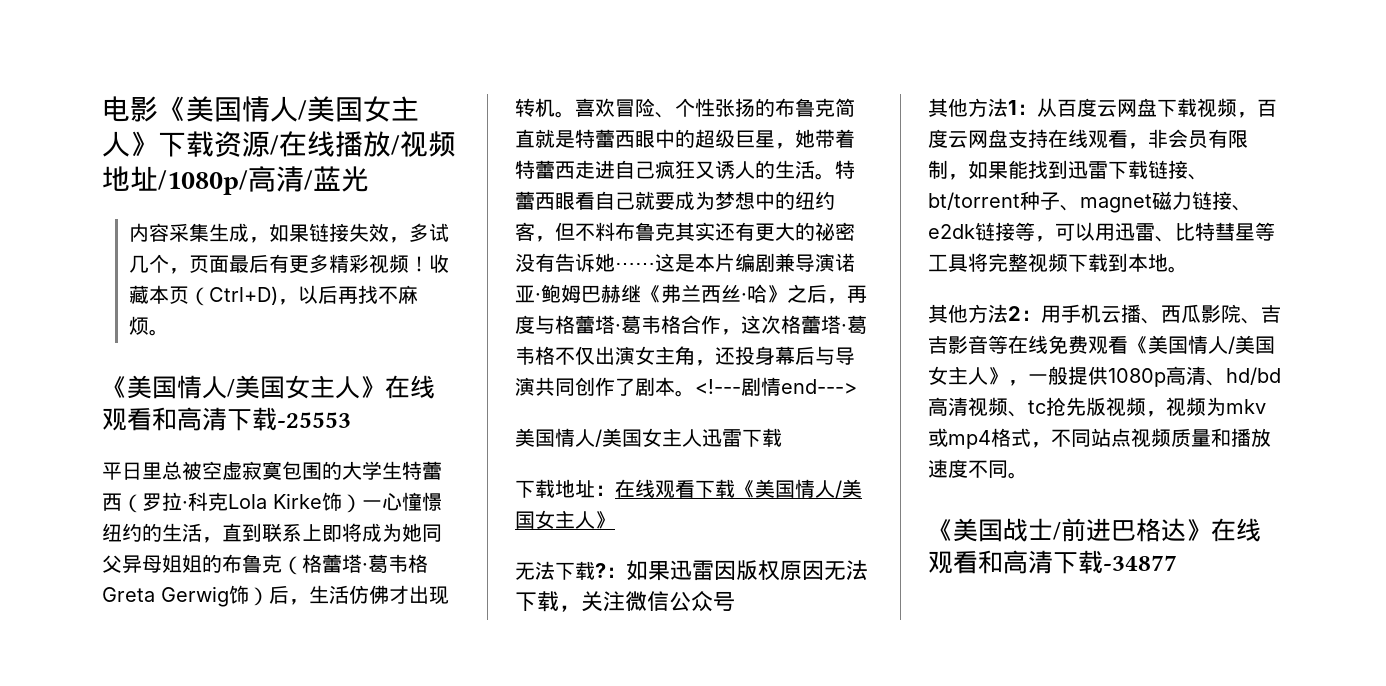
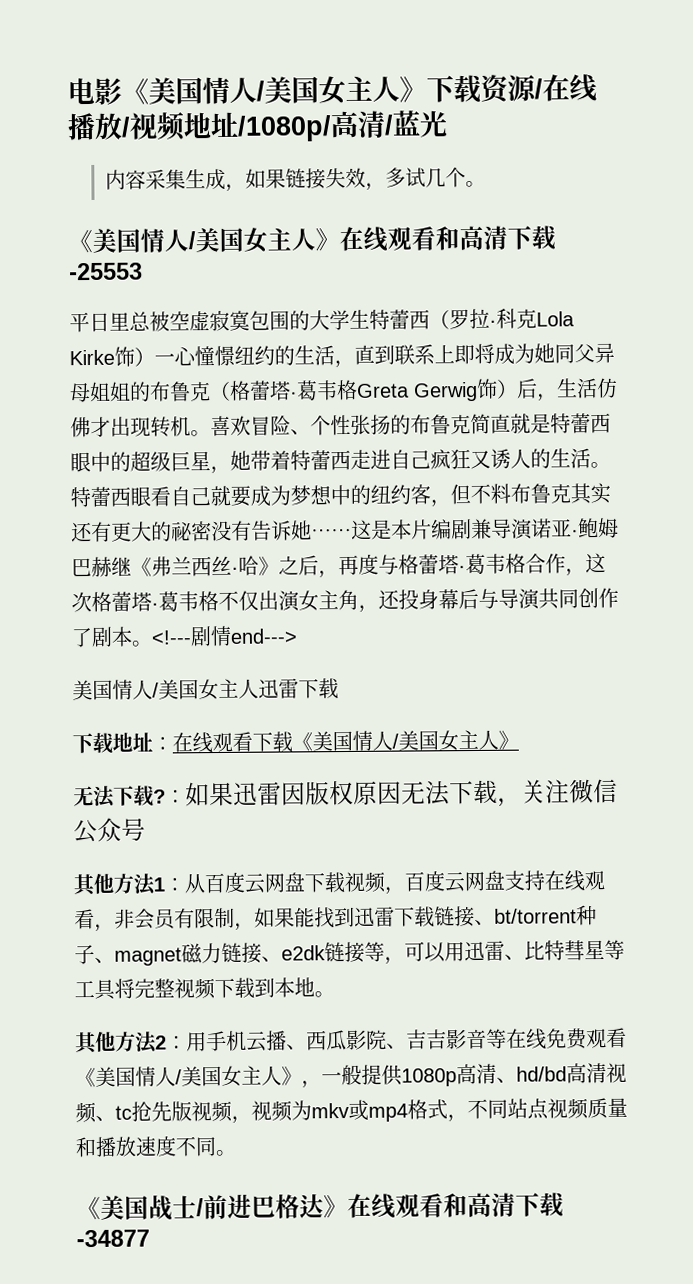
[169,254,450,274] [129,285,419,306] [129,316,150,335] ，页面最后有更多精彩视频！收藏本页（Ctrl+D)，以后再找不麻烦 -> (467, 177) none

